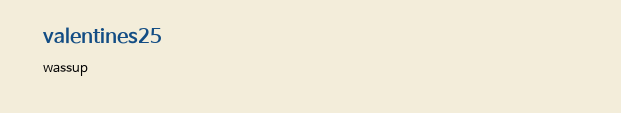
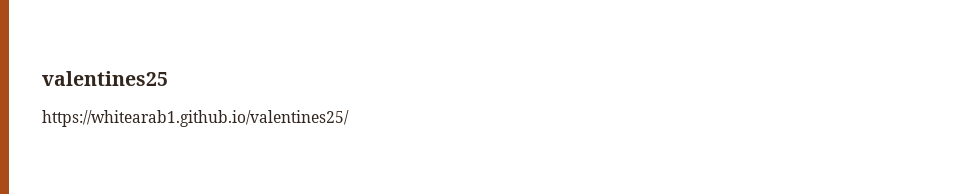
[43,64,88,76] wassup -> [42,110,349,127] https://whitearab1.github.io/valentines25/

